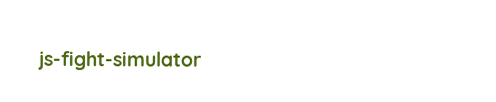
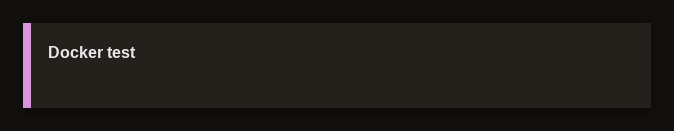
[37,50,202,71] js-fight-simulator -> [48,46,137,58] Docker test

